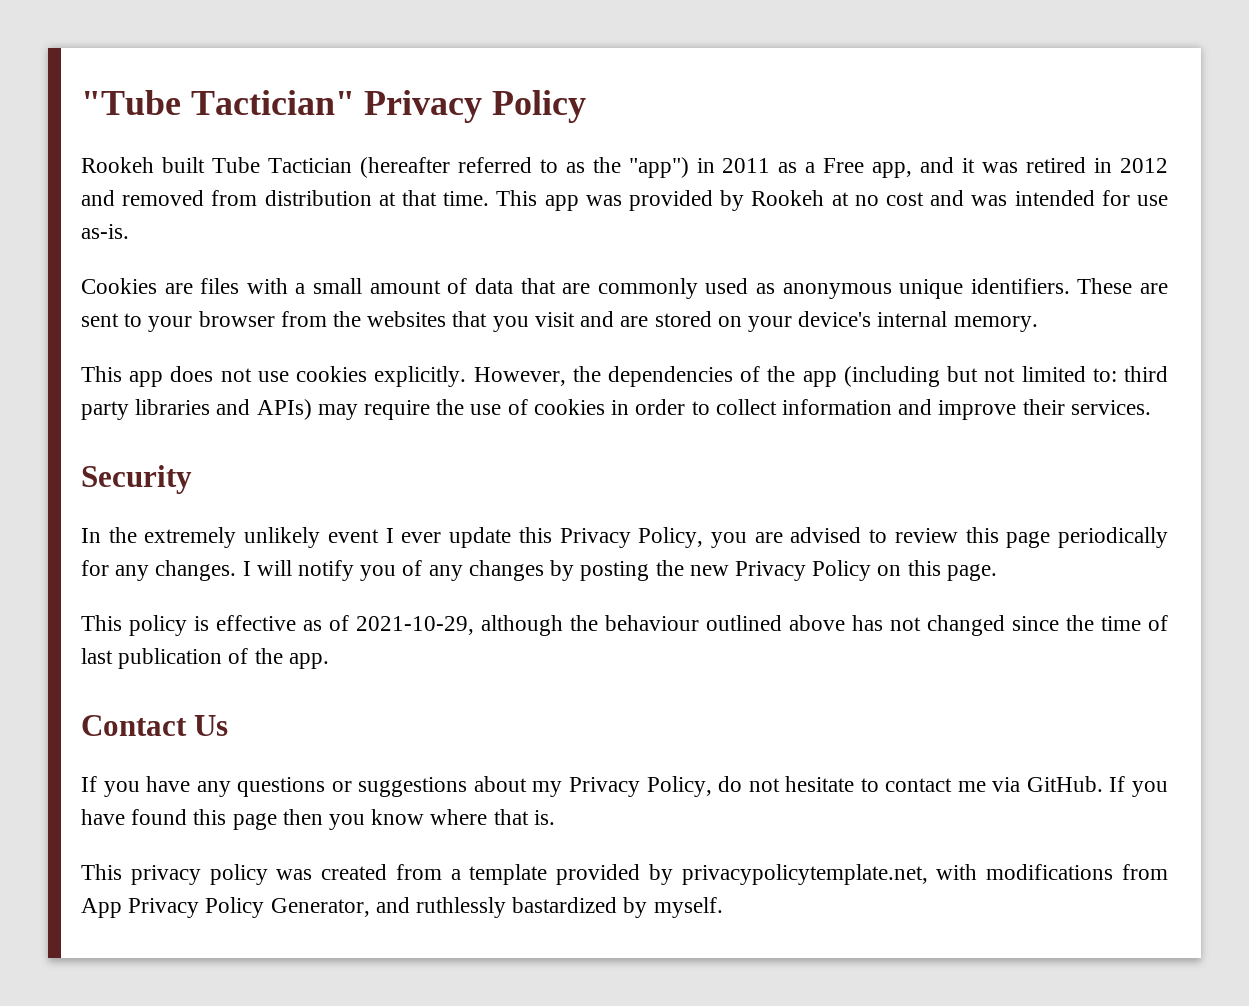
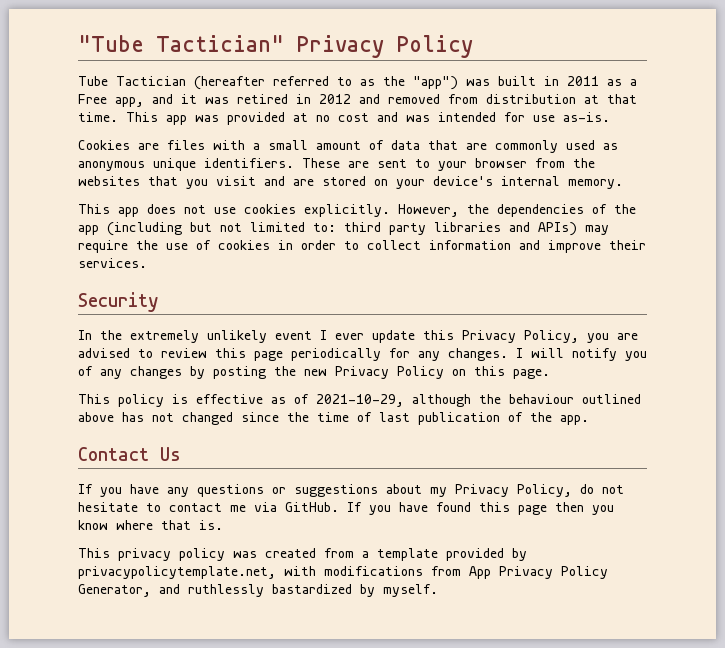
[81,157,205,173] Rookeh built -> (473, 46) none
(689, 167) none -> [466,76,536,86] was built
[720,190,825,211] by Rookeh -> (285, 118) none

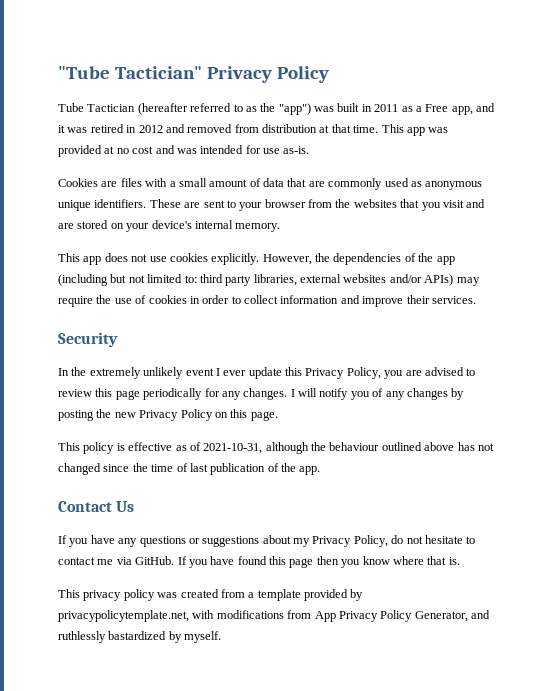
[434,222,530,232] libraries and -> [253,274,422,286] libraries, external websites and/or
[316,394,404,407] 2021-10-29, -> [203,443,263,454] 2021-10-31,

